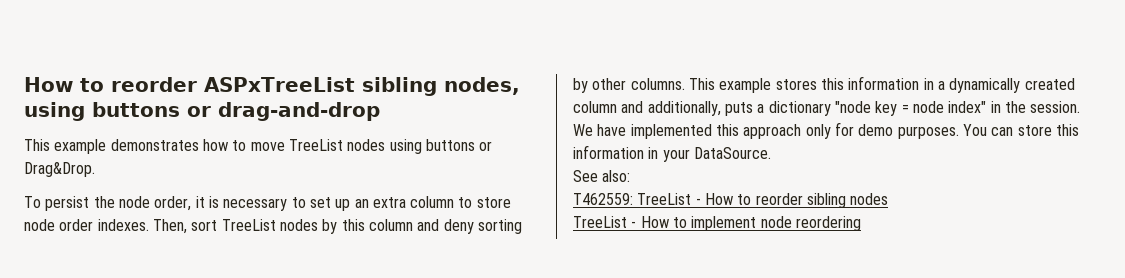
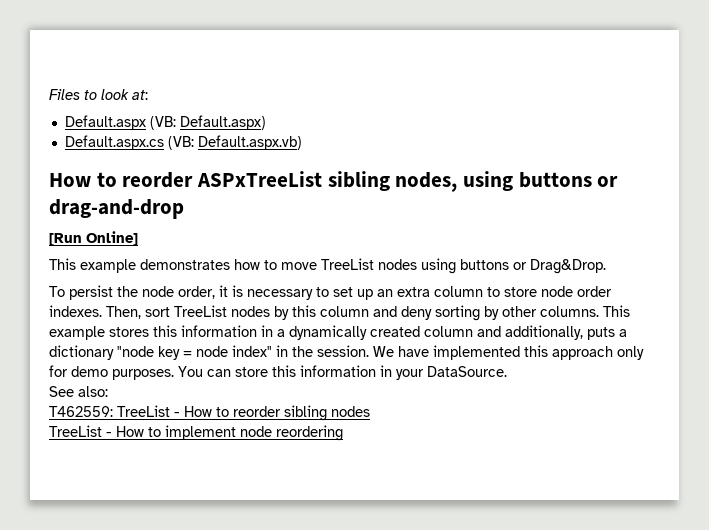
(24, 84) none -> [49,89,148,100] [64,115,266,130] [64,135,302,150] Files to look at: // Default.aspx (VB: Default.aspx) // Default.aspx.cs (VB: Default.aspx.vb) //
(380, 111) none -> [49,231,138,246] // [Run Online]

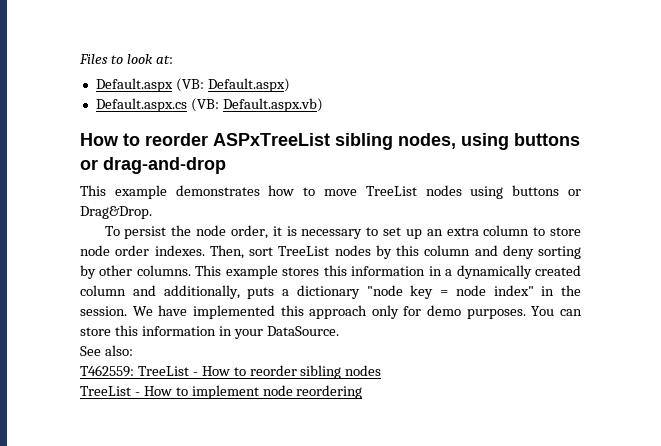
[49,231,138,246] // [Run Online] -> (226, 165) none

